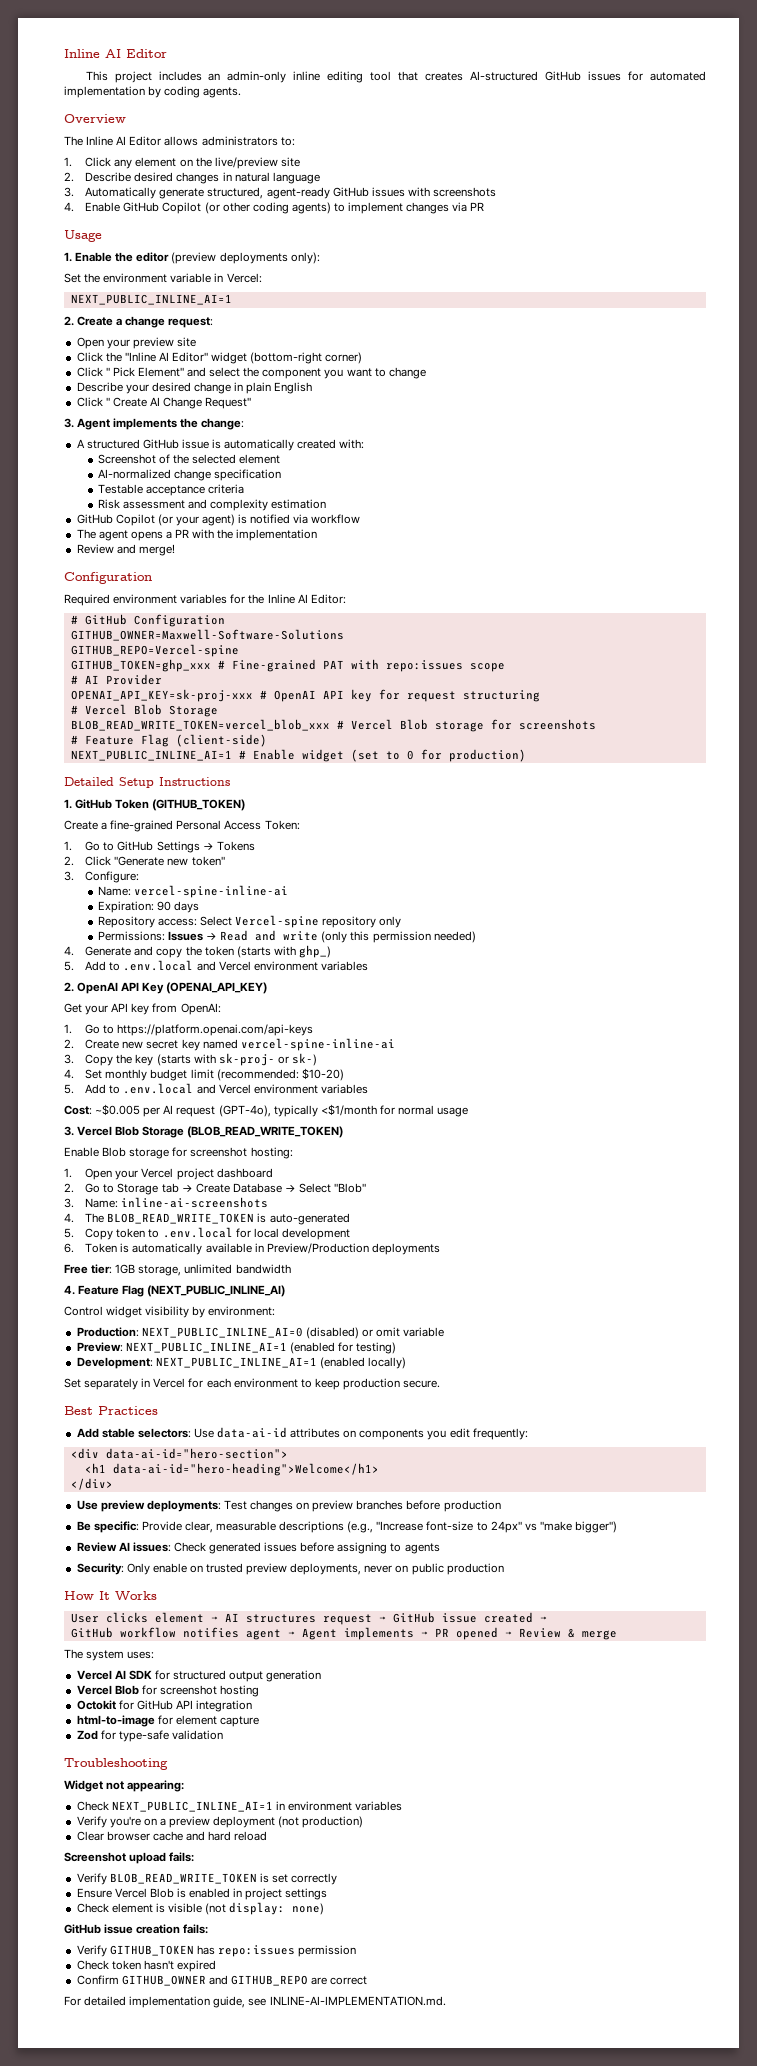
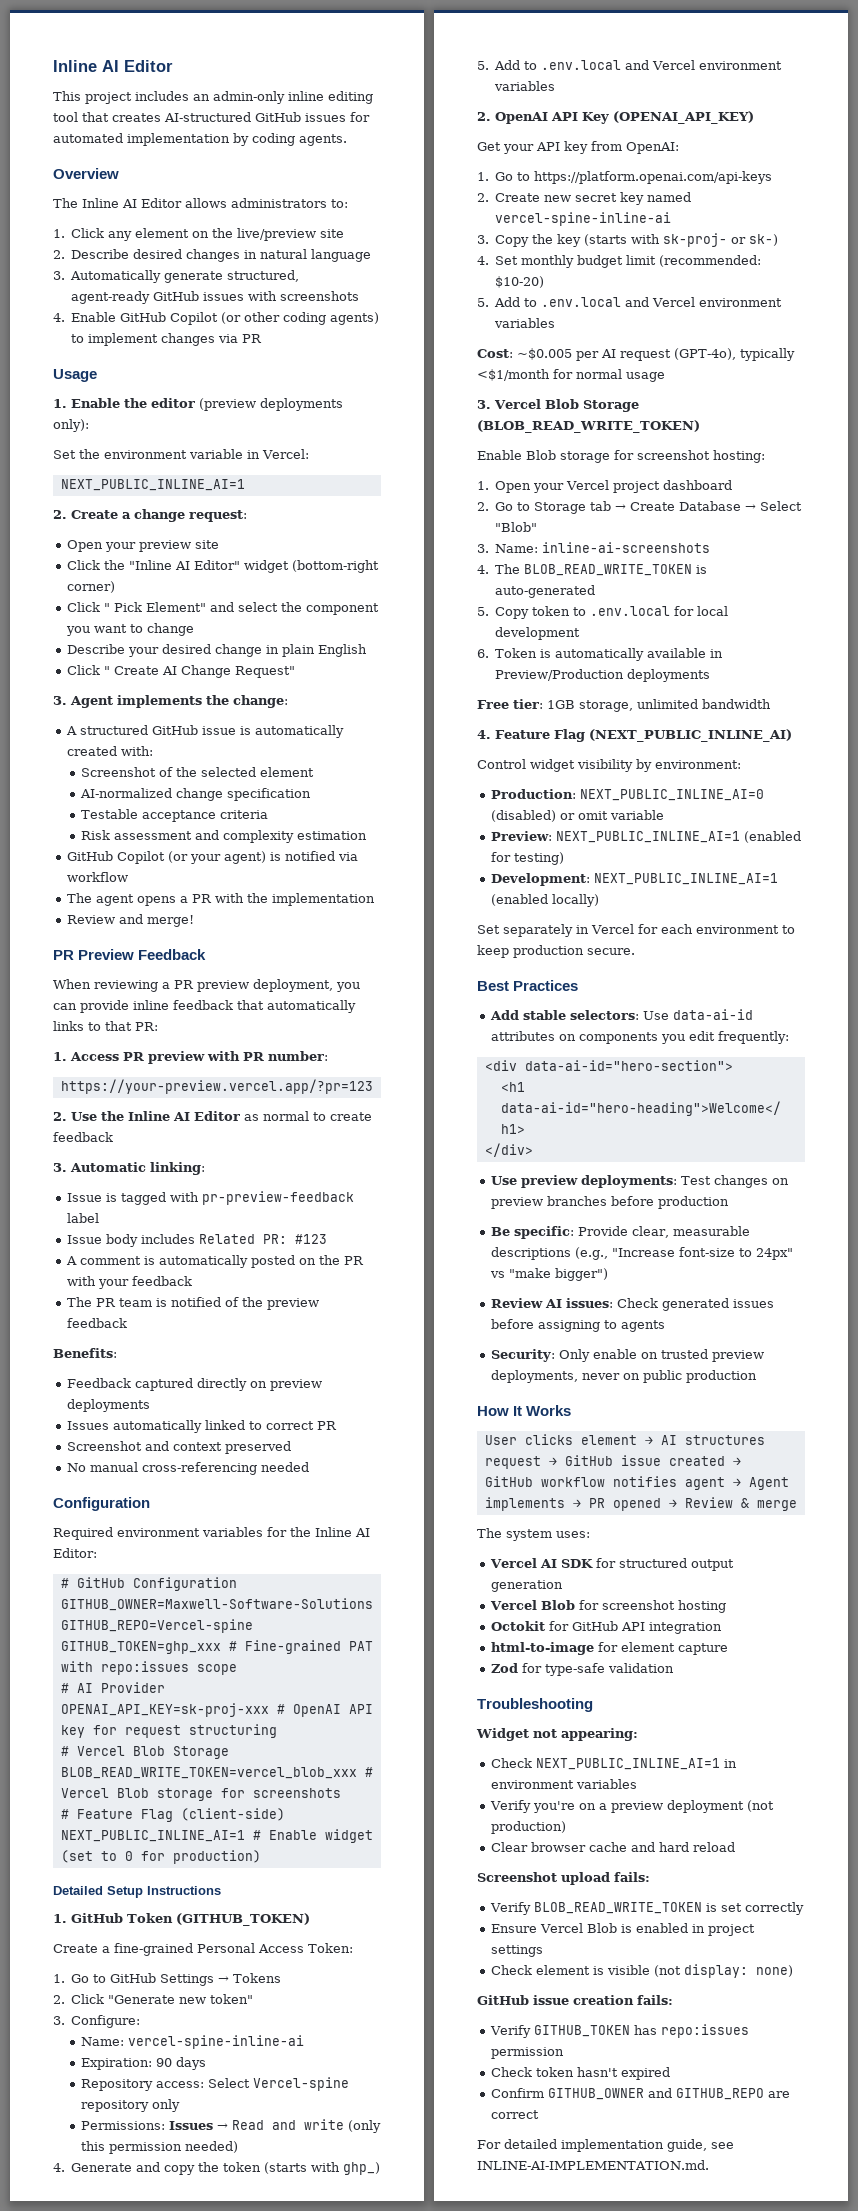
(175, 550) none -> [53,949,207,960] [53,979,360,992] [53,1000,356,1013] [53,1021,158,1031] [53,1051,328,1064] [60,1079,373,1094] [53,1111,372,1121] [53,1132,113,1142] [53,1162,205,1175] [66,1191,354,1205] [66,1213,99,1223] [66,1234,327,1247] [65,1255,364,1268] [66,1276,192,1289] [66,1297,319,1310] [66,1318,127,1328] [53,1348,117,1358] [66,1378,322,1391] [66,1399,150,1412] [66,1420,337,1433] [66,1441,291,1454] [66,1462,309,1475] // PR Preview Feedback // When reviewing a PR preview deployment, you can provide inline feedback that automatically links to that PR: // 1. Access PR preview with PR number: // https://your-preview.vercel.app/?pr=123 // 2. Use the Inline AI Editor as normal to create feedback // 3. Automatic linking: // Issue is tagged with pr-preview-feedback label // Issue body includes Related PR: #123 // A comment is automatically posted on the PR with your feedback // The PR team is notified of the preview feedback // Benefits: // Feedback captured directly on preview deployments // Issues automatically linked to correct PR // Screenshot and context preserved // No manual cross-referencing needed

